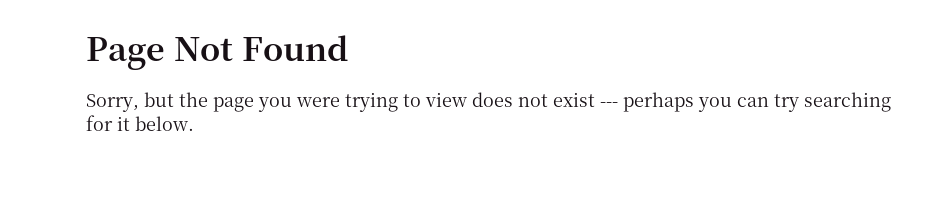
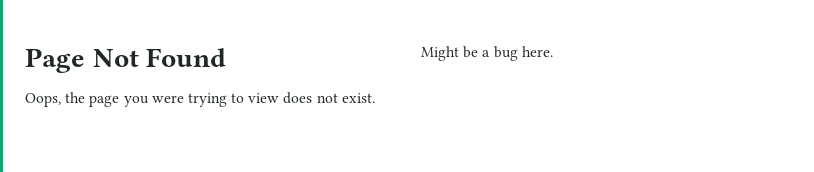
[86,92,174,112] Sorry, but -> [25,93,61,107] Oops,
[553,92,891,112] [86,115,194,131] exist --- perhaps you can try searching for it below. -> [341,93,375,103] [421,46,553,61] exist. Might be a bug here.

